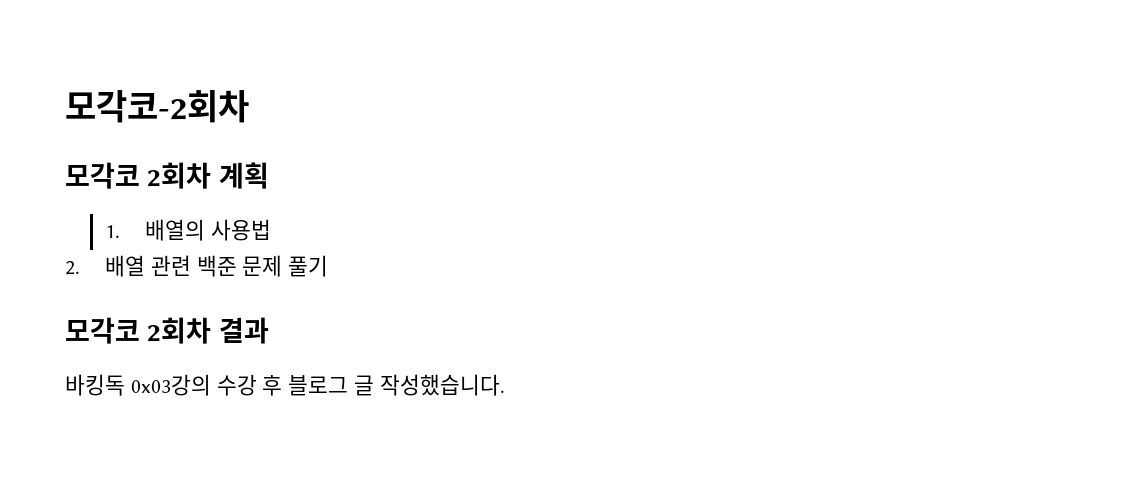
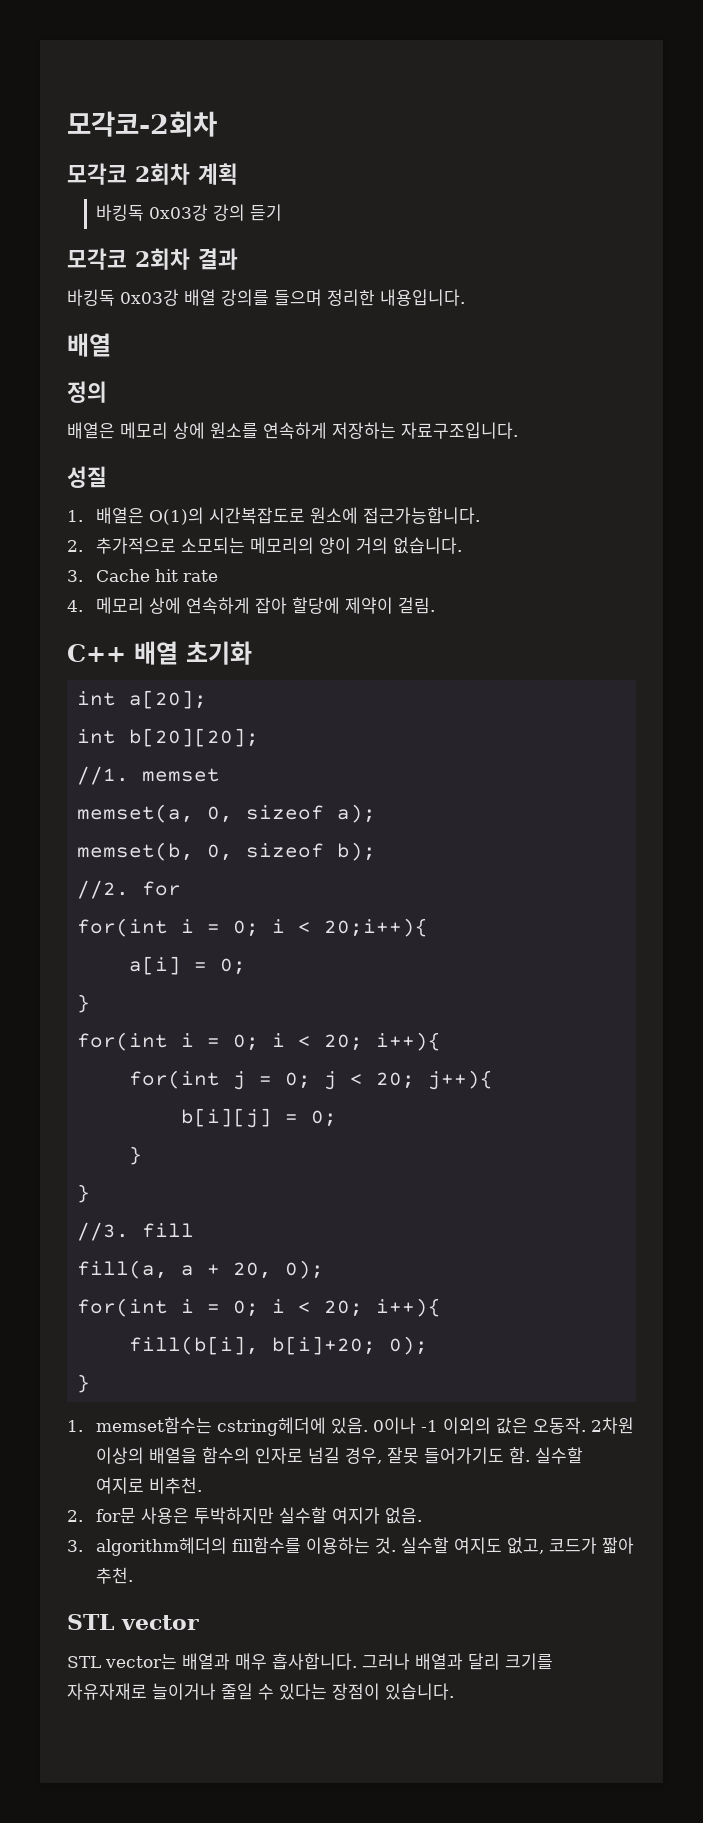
[105,219,271,241] [65,255,329,277] [65,317,269,344] [65,374,505,396] 1. 배열의 사용법 // 2. 배열 관련 백준 문제 풀기 // 모각코 2회차 결과 // 바킹독 0x03강의 수강 후 블로그 글 작성했습니다. -> [96,204,283,221] [67,248,238,270] [67,289,465,306] [67,333,111,357] [67,381,107,403] [67,422,518,439] [67,466,107,488] [67,507,481,525] [67,537,463,554] [67,569,219,582] [67,597,436,614] [67,641,252,665] [77,690,208,709] [77,728,260,747] [77,766,221,785] [77,804,377,823] [77,842,377,861] [77,880,182,899] [77,918,429,937] [129,956,247,975] [77,994,91,1013] [77,1032,442,1051] [129,1070,494,1090] [181,1108,338,1128] [129,1146,143,1165] [77,1184,91,1203] [77,1222,195,1241] [77,1260,325,1279] [77,1298,442,1317] [129,1336,429,1355] [77,1374,91,1393] [67,1417,635,1436] [96,1447,584,1464] [96,1477,203,1494] [67,1507,423,1524] [67,1537,635,1556] [96,1567,134,1584] [67,1614,199,1630] [67,1653,553,1670] [67,1683,454,1700] 바킹독 0x03강 강의 듣기 // 모각코 2회차 결과 // 바킹독 0x03강 배열 강의를 들으며 정리한 내용입니다. // 배열 // 정의 // 배열은 메모리 상에 원소를 연속하게 저장하는 자료구조입니다. // 성질 // 1. 배열은 O(1)의 시간복잡도로 원소에 접근가능합니다. // 2. 추가적으로 소모되는 메모리의 양이 거의 없습니다. // 3. Cache hit rate // 4. 메모리 상에 연속하게 잡아 할당에 제약이 걸림. // C++ 배열 초기화 // int a[20]; // int b[20][20]; // //1. memset // memset(a, 0, sizeof a); // memset(b, 0, sizeof b); // //2. for // for(int i = 0; i < 20;i++){ // a[i] = 0; // } // for(int i = 0; i < 20; i++){ // for(int j = 0; j < 20; j++){ // b[i][j] = 0; // } // } // //3. fill // fill(a, a + 20, 0); // for(int i = 0; i < 20; i++){ // fill(b[i], b[i]+20; 0); // } // 1. memset함수는 cstring헤더에 있음. 0이나 -1 이외의 값은 오동작. 2차원 이상의 배열을 함수의 인자로 넘길 경우, 잘못 들어가기도 함. 실수할 여지로 비추천. // 2. for문 사용은 투박하지만 실수할 여지가 없음. // 3. algorithm헤더의 fill함수를 이용하는 것. 실수할 여지도 없고, 코드가 짧아 추천. // STL vector // STL vector는 배열과 매우 흡사합니다. 그러나 배열과 달리 크기를 자유자재로 늘이거나 줄일 수 있다는 장점이 있습니다.

